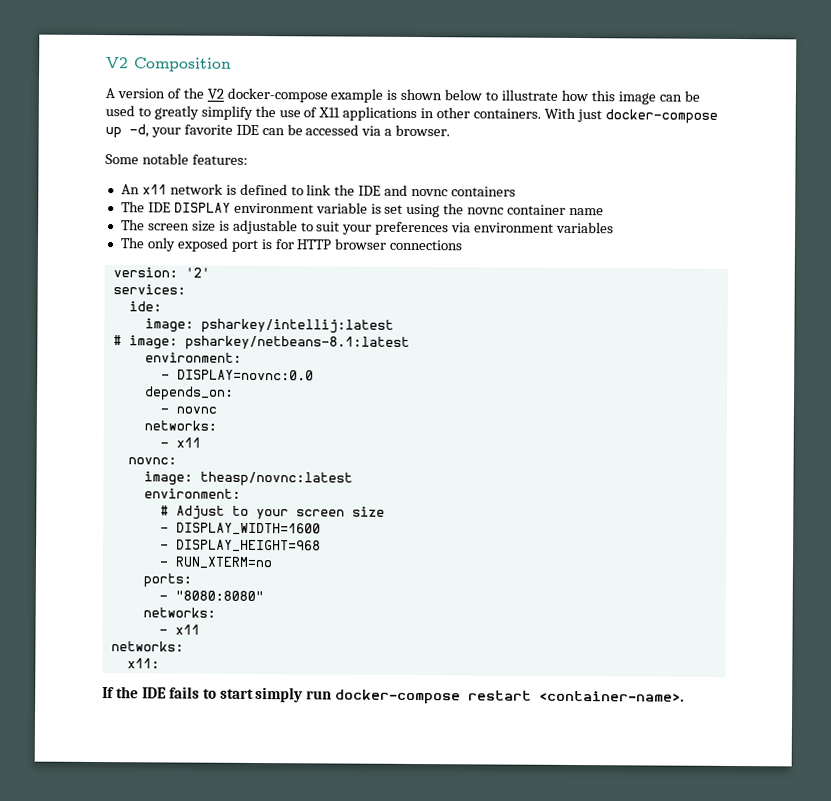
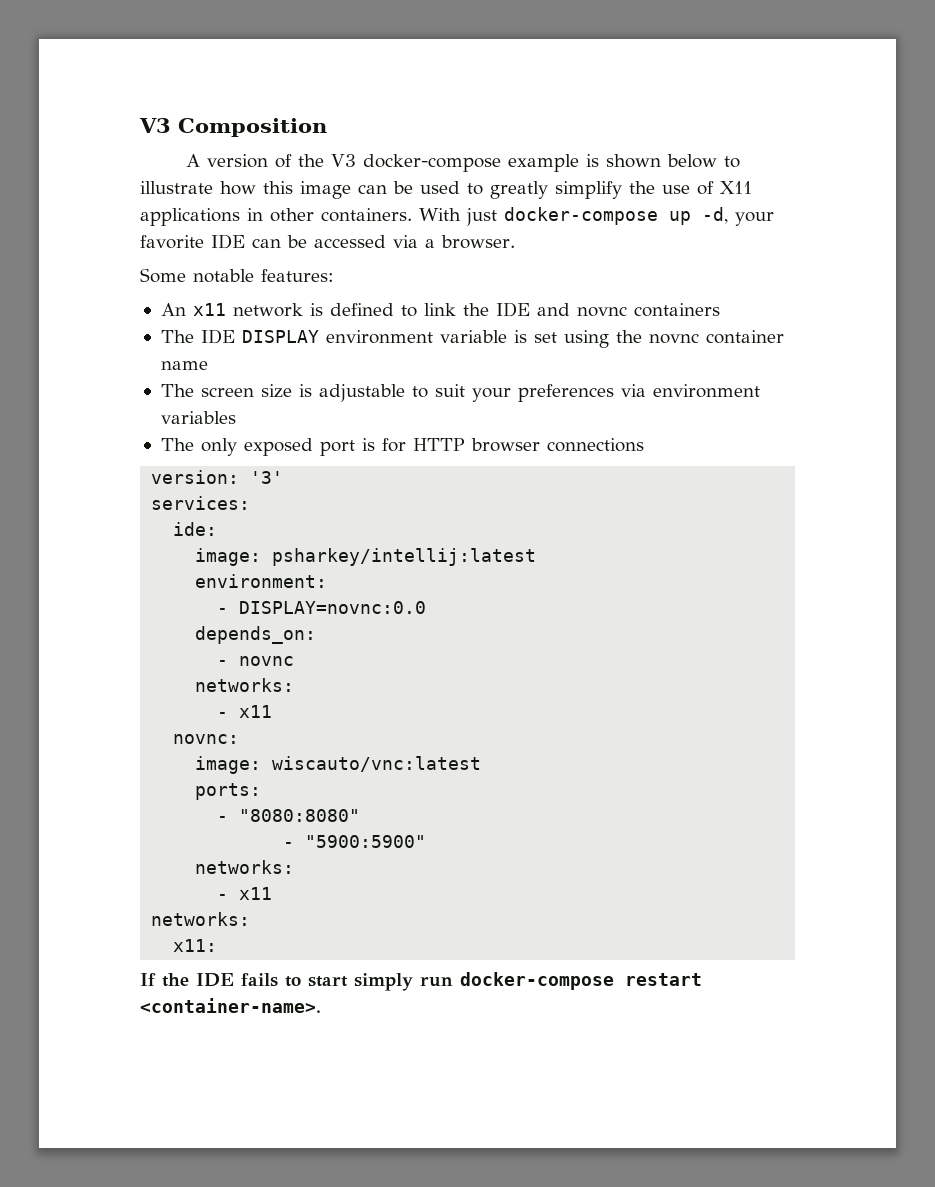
[106,57,129,69] V2 -> [139,118,171,133] V3
[206,88,224,99] V2 -> [331,154,357,167] V3
[184,267,210,278] '2' -> [250,471,284,484] '3'
[112,335,410,351] // # image: psharkey/netbeans-8.1:latest -> (537, 557) none
[199,471,353,487] [143,488,241,499] [159,505,385,520] [159,522,321,536] [159,539,321,553] [158,556,273,570] theasp/novnc:latest // environment: // # Adjust to your screen size // - DISPLAY_WIDTH=1600 // - DISPLAY_HEIGHT=968 // - RUN_XTERM=no -> [272,756,482,772] wiscauto/vnc:latest
(264, 596) none -> [283,835,427,848] // - "5900:5900"

